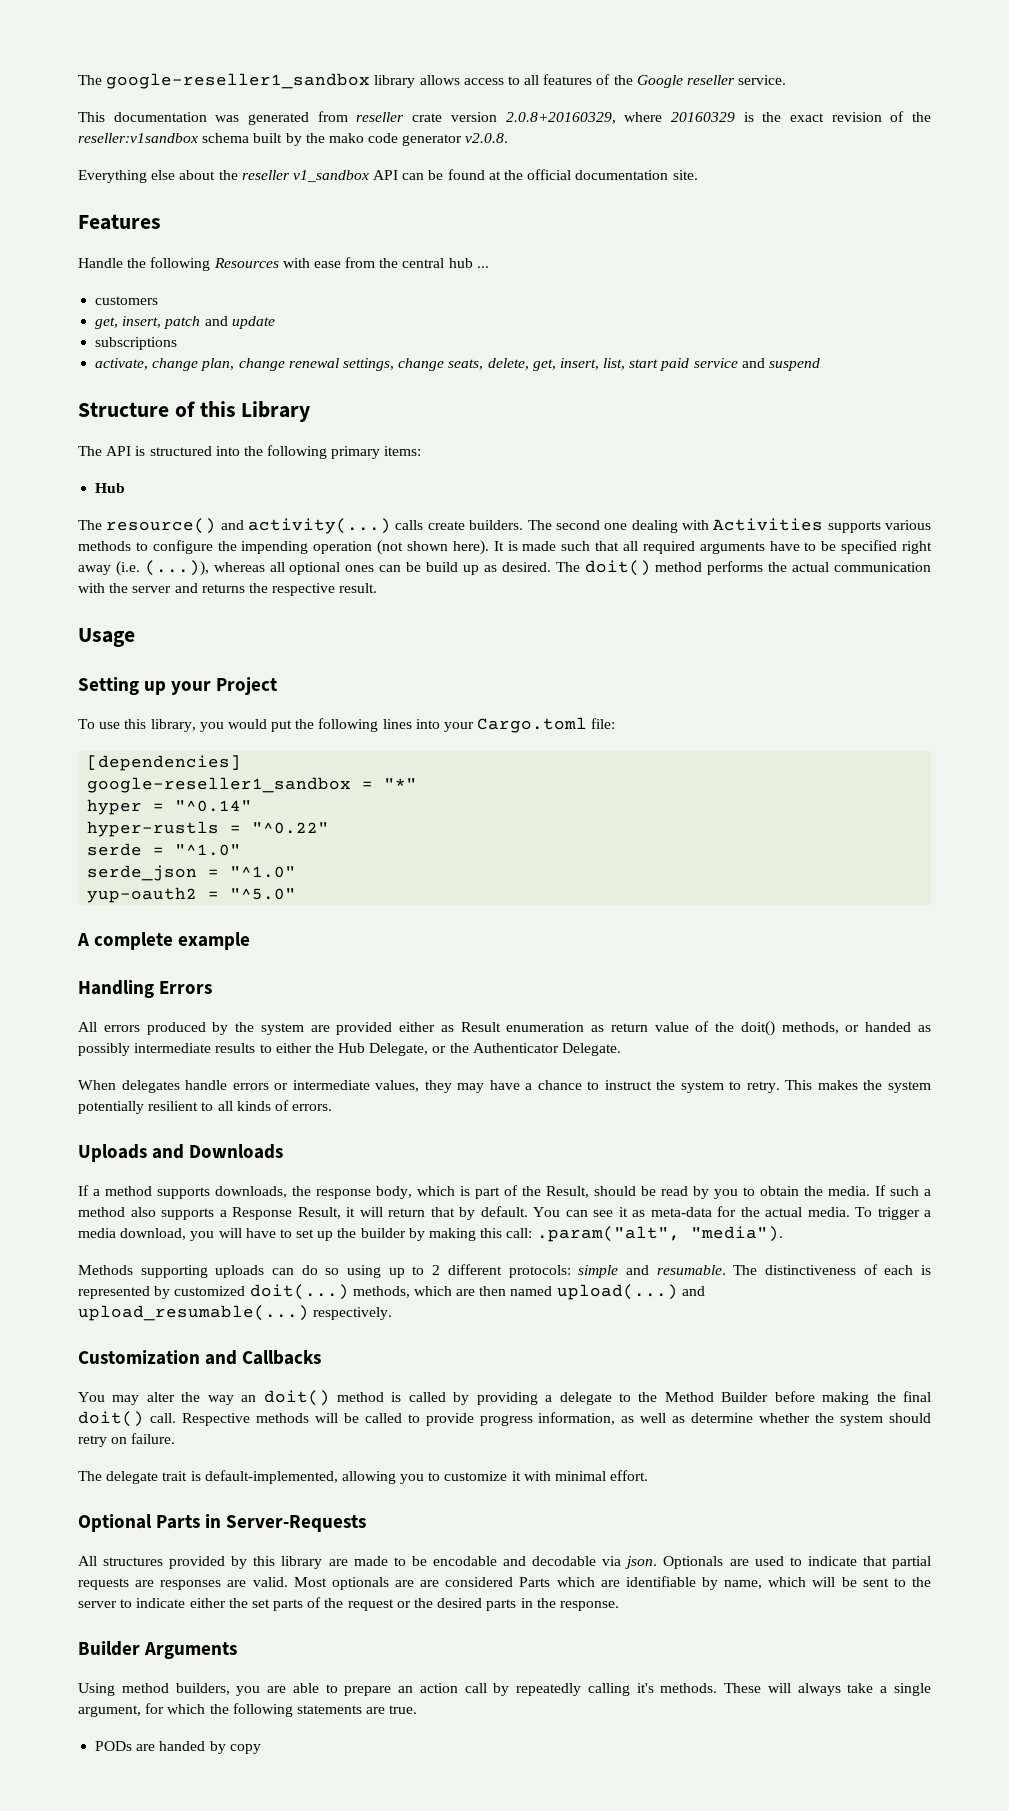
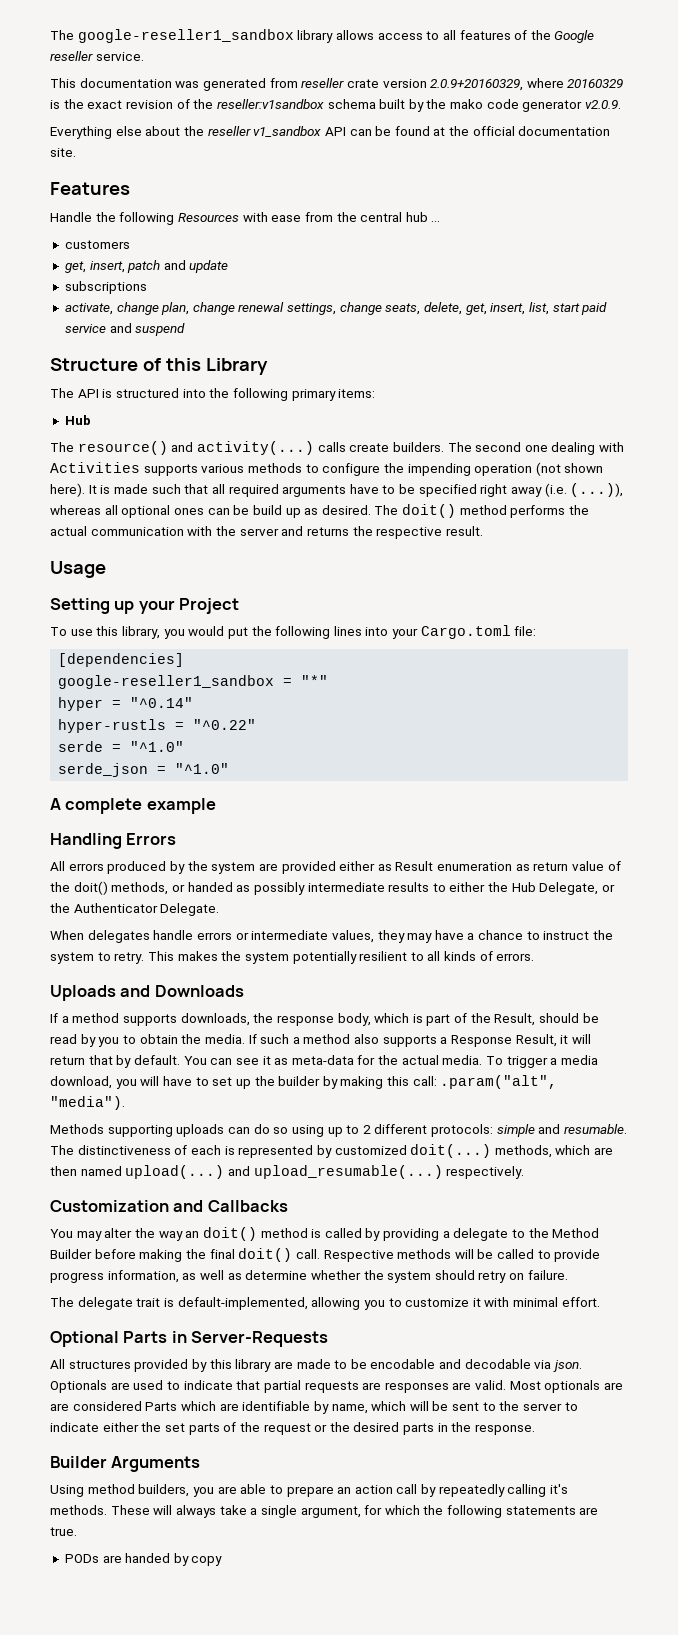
[505,112,616,124] 2.0.8+20160329, -> [430,79,524,91] 2.0.9+20160329,
[465,133,509,143] v2.0.8. -> [585,100,622,109] v2.0.9.
[87,887,297,903] // yup-oauth2 = "^5.0" -> (230, 768) none

